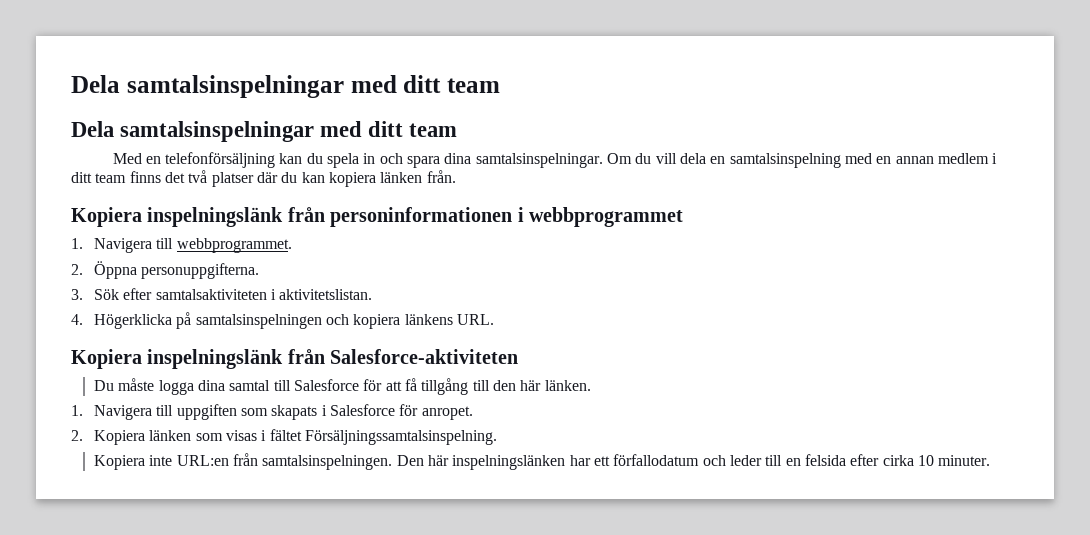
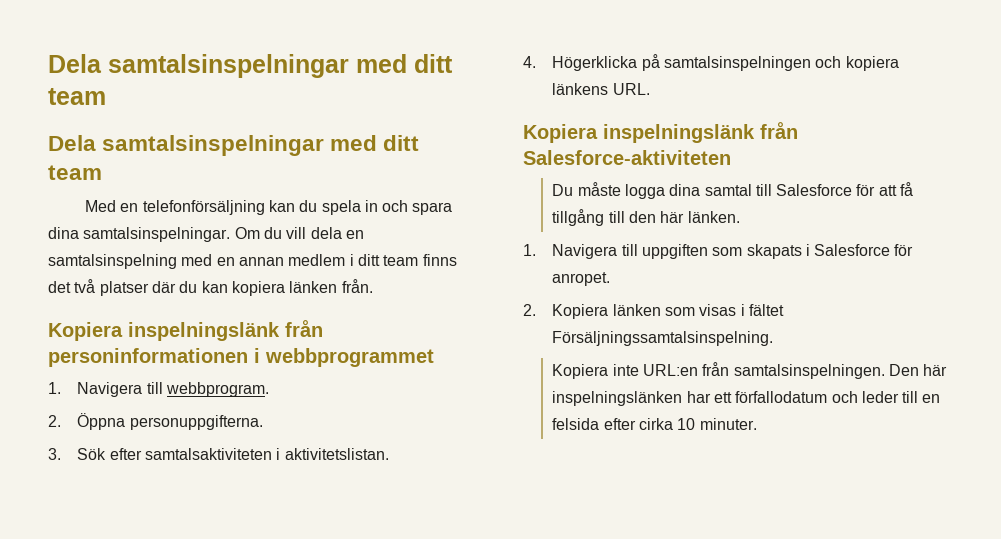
[176,238,292,253] webbprogrammet. -> [165,382,269,397] webbprogram.

